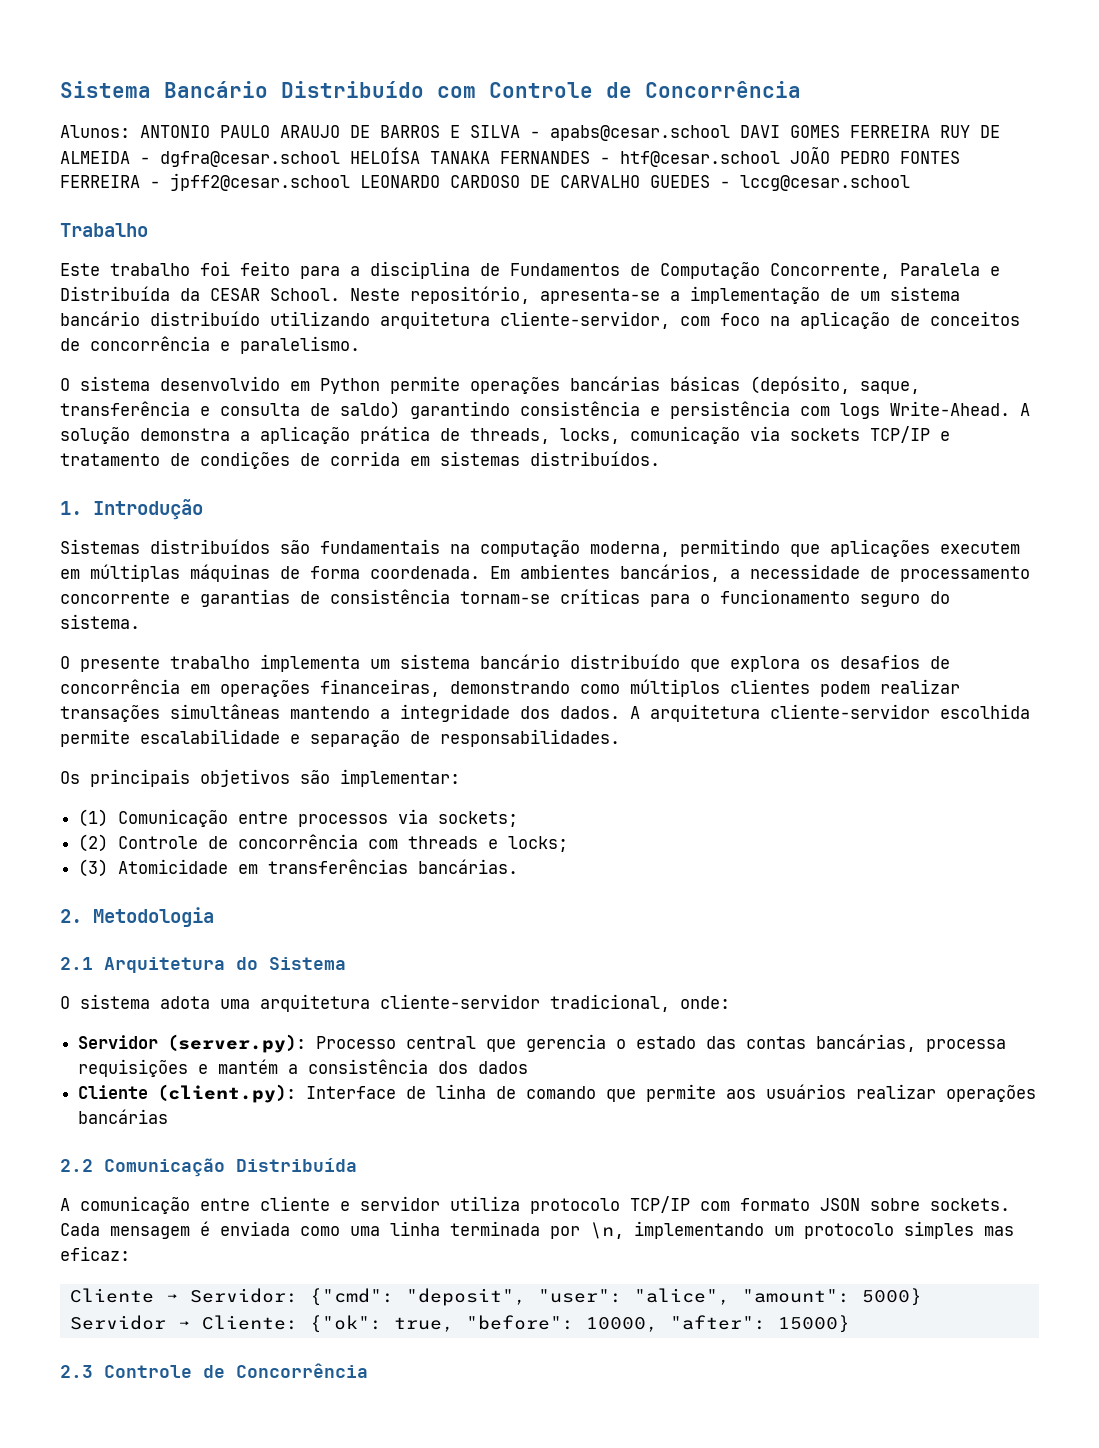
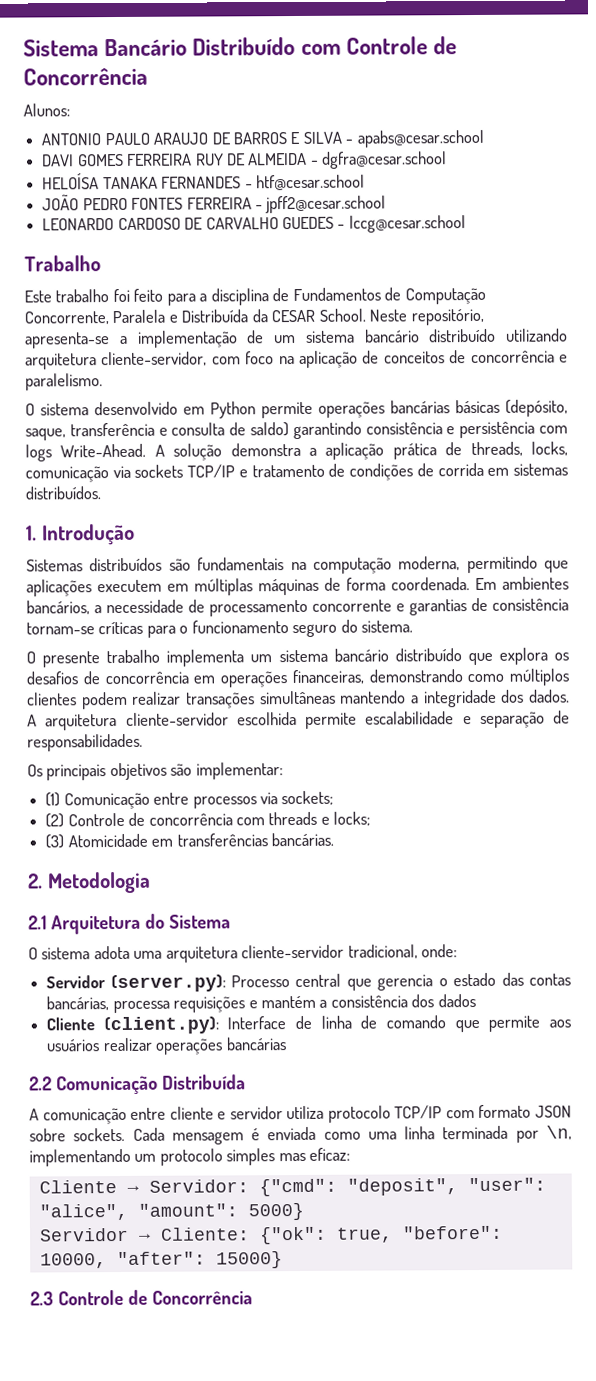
(130, 131) none -> (70, 110) //
(730, 133) none -> (484, 138) //
(340, 159) none -> (448, 160) //
(780, 159) none -> (365, 182) //
(350, 182) none -> (387, 204) //

